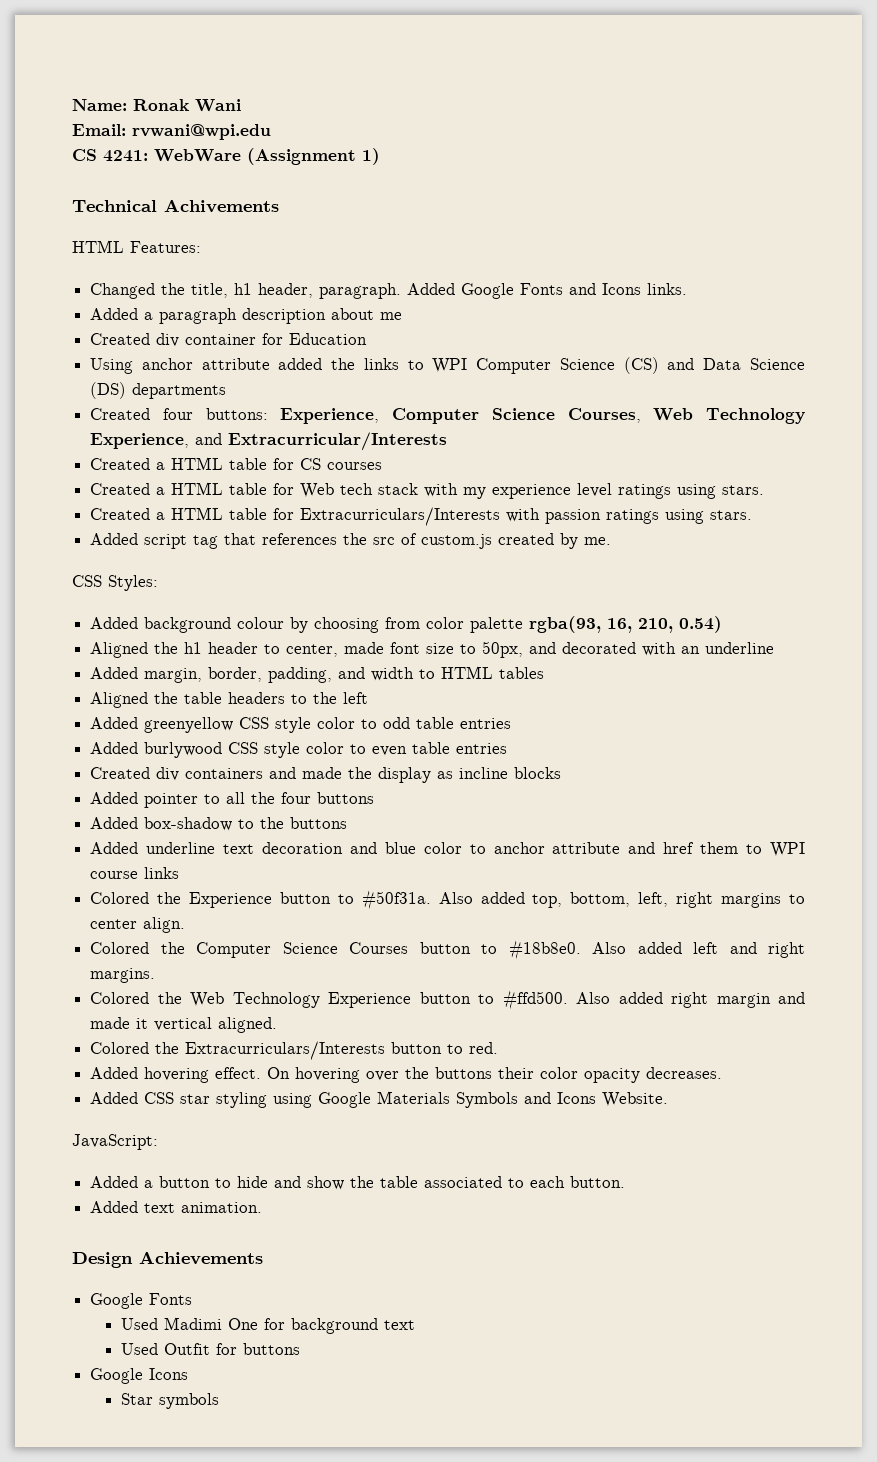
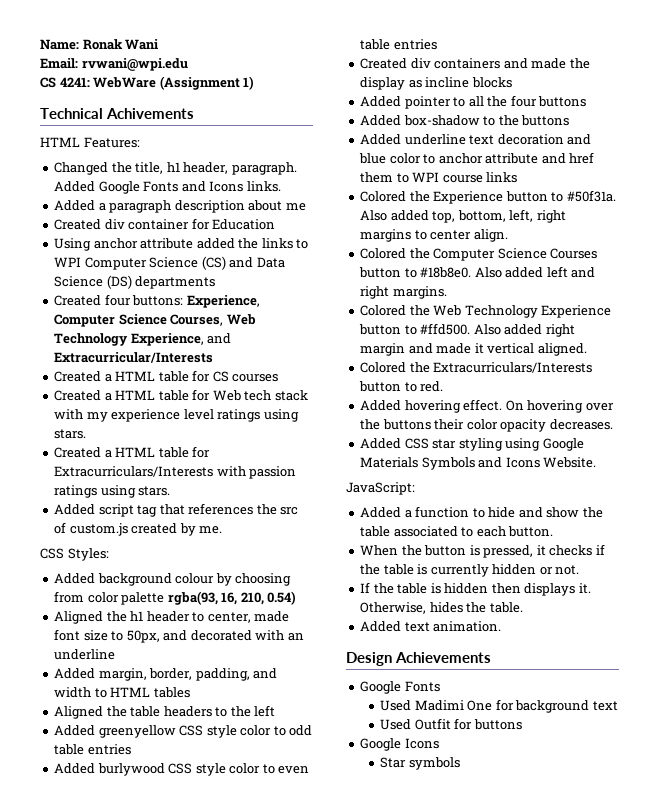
[159,1176,211,1188] button -> [415,506,470,518] function
(626, 1182) none -> [360,544,605,558] [360,564,580,577] [360,582,591,596] [360,602,523,614] // When the button is pressed, it checks if the table is currently hidden or not. // If the table is hidden then displays it. Otherwise, hides the table.

